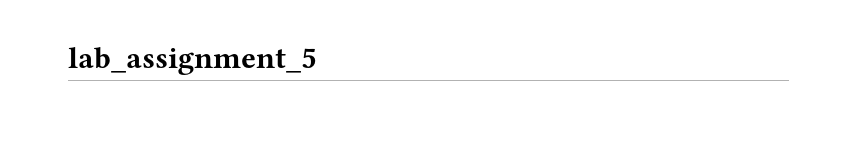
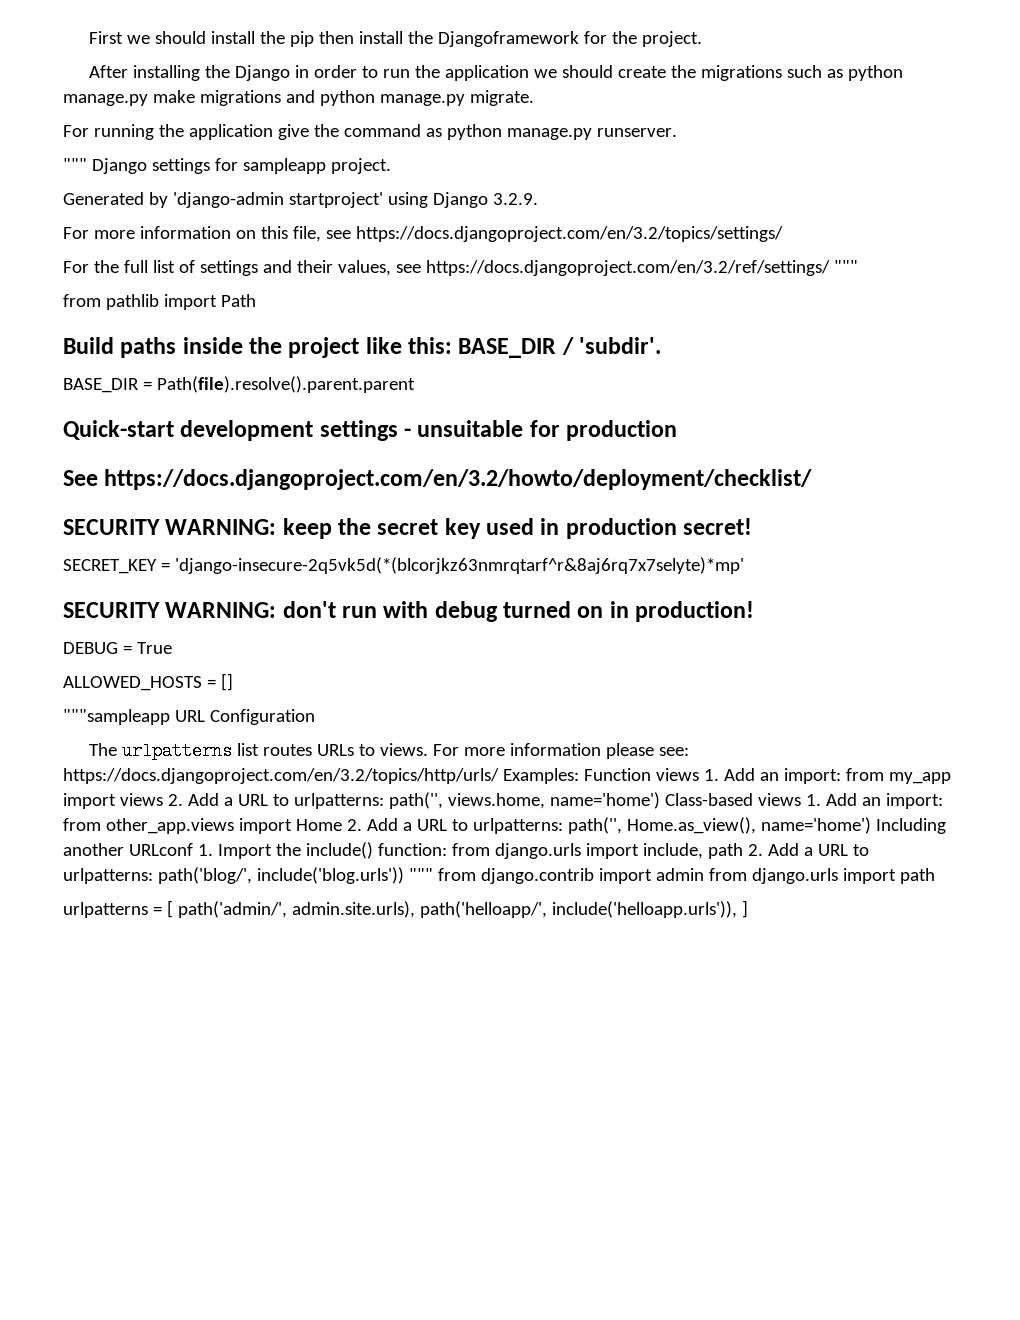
[68,47,317,75] lab_assignment_5 -> [88,31,702,47] [88,65,903,81] [63,90,534,106] [63,124,677,140] [63,158,391,174] [63,192,538,208] [63,226,783,242] [63,260,858,276] [63,294,256,310] [63,337,662,358] [63,376,415,393] [63,420,678,441] [63,469,813,490] [63,518,753,539] [63,557,744,574] [63,601,755,622] [63,642,172,654] [63,673,233,691] [63,709,315,725] [88,742,689,760] [63,768,951,784] [63,792,943,809] [63,817,946,834] [63,842,869,859] [63,867,935,884] [63,900,748,918] First we should install the pip then install the Djangoframework for the project. // After installing the Django in order to run the application we should create the migrations such as python manage.py make migrations and python manage.py migrate. // For running the application give the command as python manage.py runserver. // """ Django settings for sampleapp project. // Generated by 'django-admin startproject' using Django 3.2.9. // For more information on this file, see https://docs.djangoproject.com/en/3.2/topics/settings/ // For the full list of settings and their values, see https://docs.djangoproject.com/en/3.2/ref/settings/ """ // from pathlib import Path // Build paths inside the project like this: BASE_DIR / 'subdir'. // BASE_DIR = Path(file).resolve().parent.parent // Quick-start development settings - unsuitable for production // See https://docs.djangoproject.com/en/3.2/howto/deployment/checklist/ // SECURITY WARNING: keep the secret key used in production secret! // SECRET_KEY = 'django-insecure-2q5vk5d(*(blcorjkz63nmrqtarf^r&8aj6rq7x7selyte)*mp' // SECURITY WARNING: don't run with debug turned on in production! // DEBUG = True // ALLOWED_HOSTS = [] // """sampleapp URL Configuration // The urlpatterns list routes URLs to views. For more information please see: https://docs.djangoproject.com/en/3.2/topics/http/urls/ Examples: Function views 1. Add an import: from my_app import views 2. Add a URL to urlpatterns: path('', views.home, name='home') Class-based views 1. Add an import: from other_app.views import Home 2. Add a URL to urlpatterns: path('', Home.as_view(), name='home') Including another URLconf 1. Import the include() function: from django.urls import include, path 2. Add a URL to urlpatterns: path('blog/', include('blog.urls')) """ from django.contrib import admin from django.urls import path // urlpatterns = [ path('admin/', admin.site.urls), path('helloapp/', include('helloapp.urls')), ]

